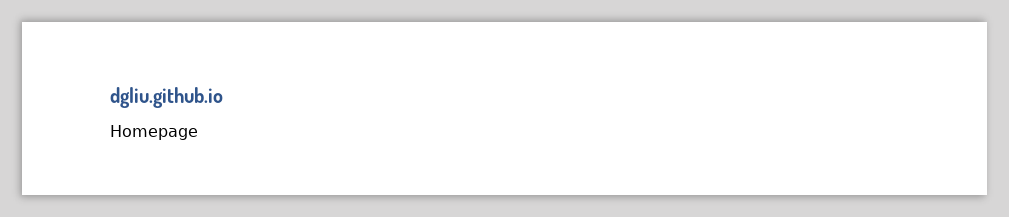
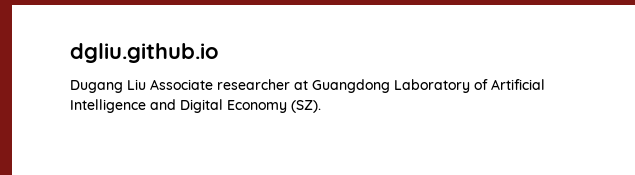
[110,125,198,140] Homepage -> [70,79,545,93] [70,99,321,113] Dugang Liu Associate researcher at Guangdong Laboratory of Artificial Intelligence and Digital Economy (SZ).

